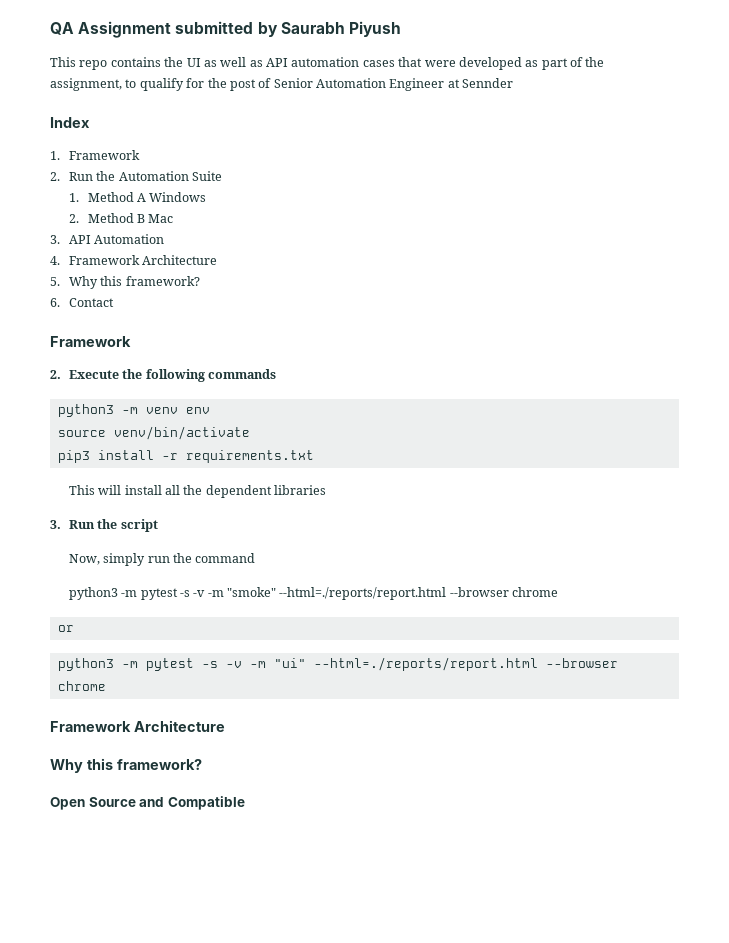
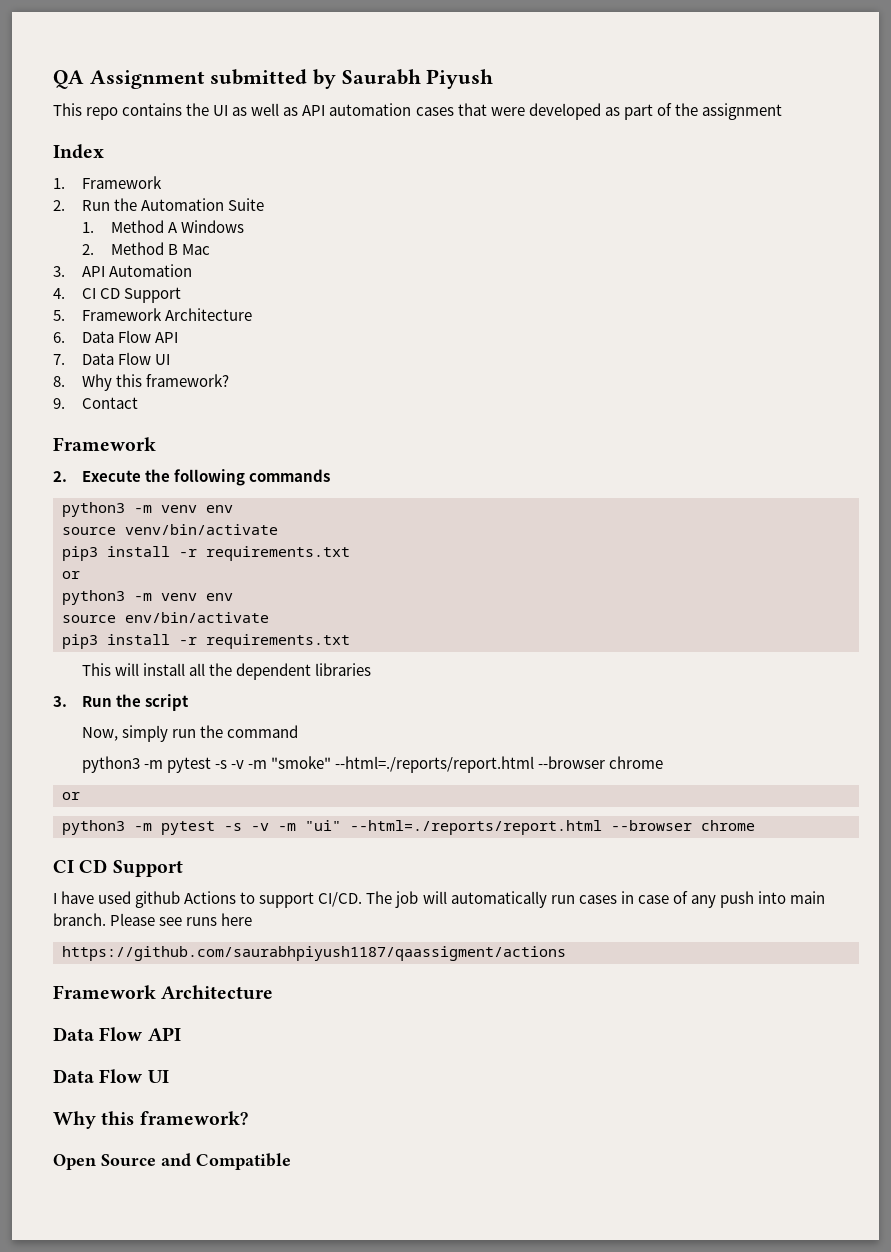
[50,78,514,91] assignment, to qualify for the post of Senior Automation Engineer at Sennder -> [701,103,782,120] assignment
[68,255,218,265] [50,276,200,289] [50,298,60,307] Framework Architecture // 5. Why this framework? // 6. -> [81,287,182,303] [53,308,252,321] [53,330,179,343] [53,352,171,365] [53,374,230,391] [53,398,65,409] CI CD Support // 5. Framework Architecture // 6. Data Flow API // 7. Data Flow UI // 8. Why this framework? // 9.
(314, 456) none -> [62,571,80,579] [62,590,233,605] [62,612,269,623] [62,634,350,649] // or // python3 -m venv env // source env/bin/activate // pip3 install -r requirements.txt
[50,720,225,732] Framework Architecture -> [53,859,183,877] [53,891,825,908] [53,913,253,926] [62,946,566,961] [53,985,274,1000] [53,1027,181,1041] [53,1069,169,1083] CI CD Support // I have used github Actions to support CI/CD. The job will automatically run cases in case of any push into main branch. Please see runs here // https://github.com/saurabhpiyush1187/qaassigment/actions // Framework Architecture // Data Flow API // Data Flow UI

